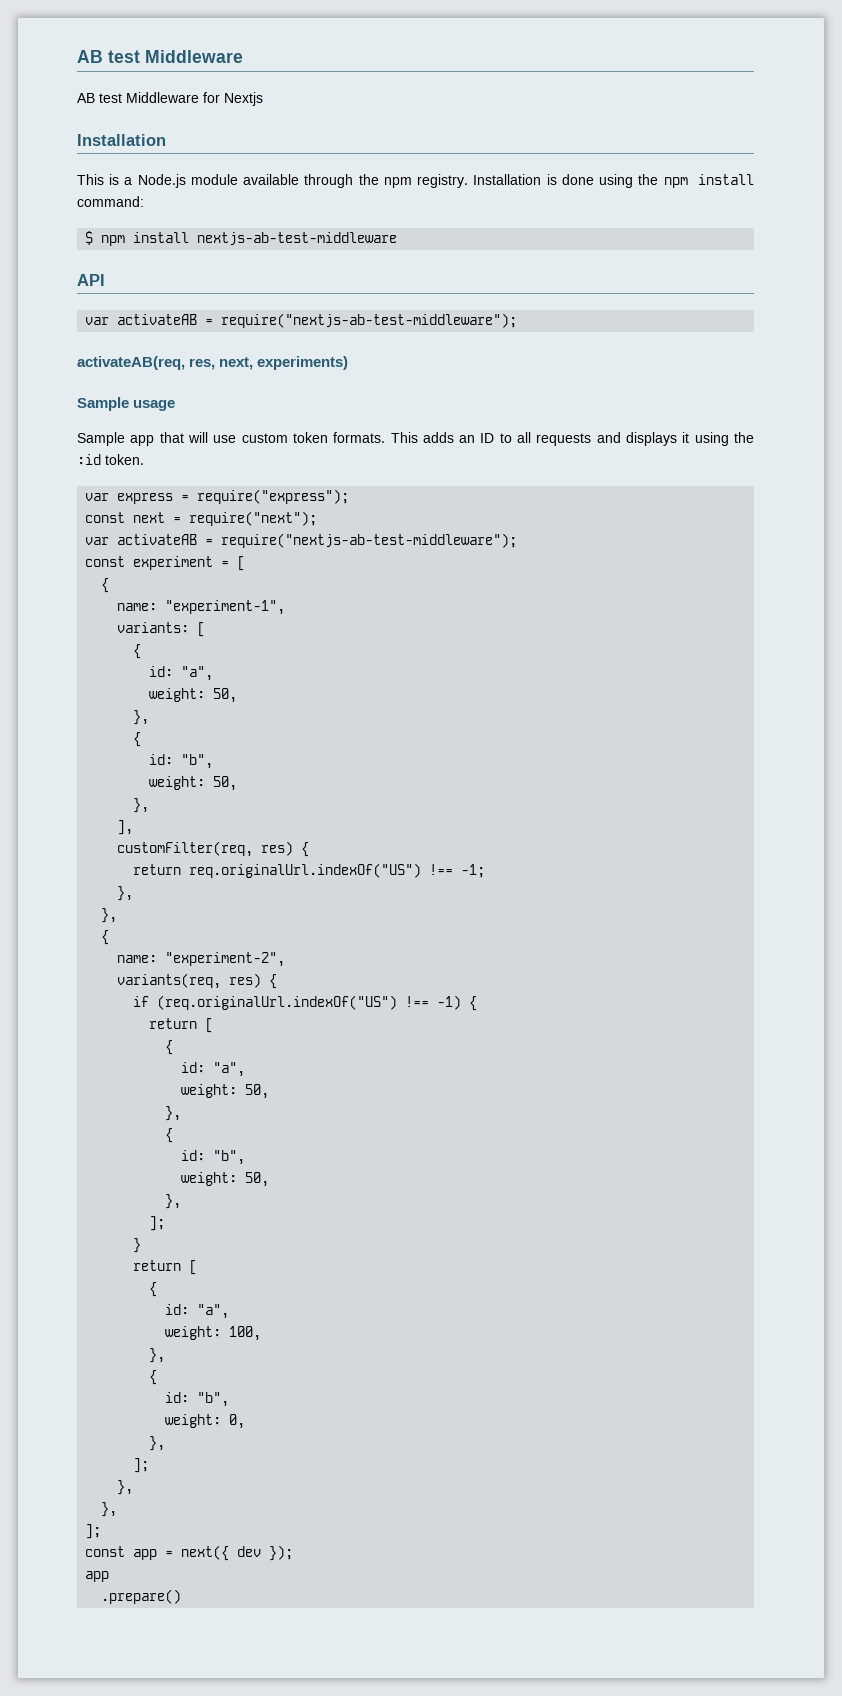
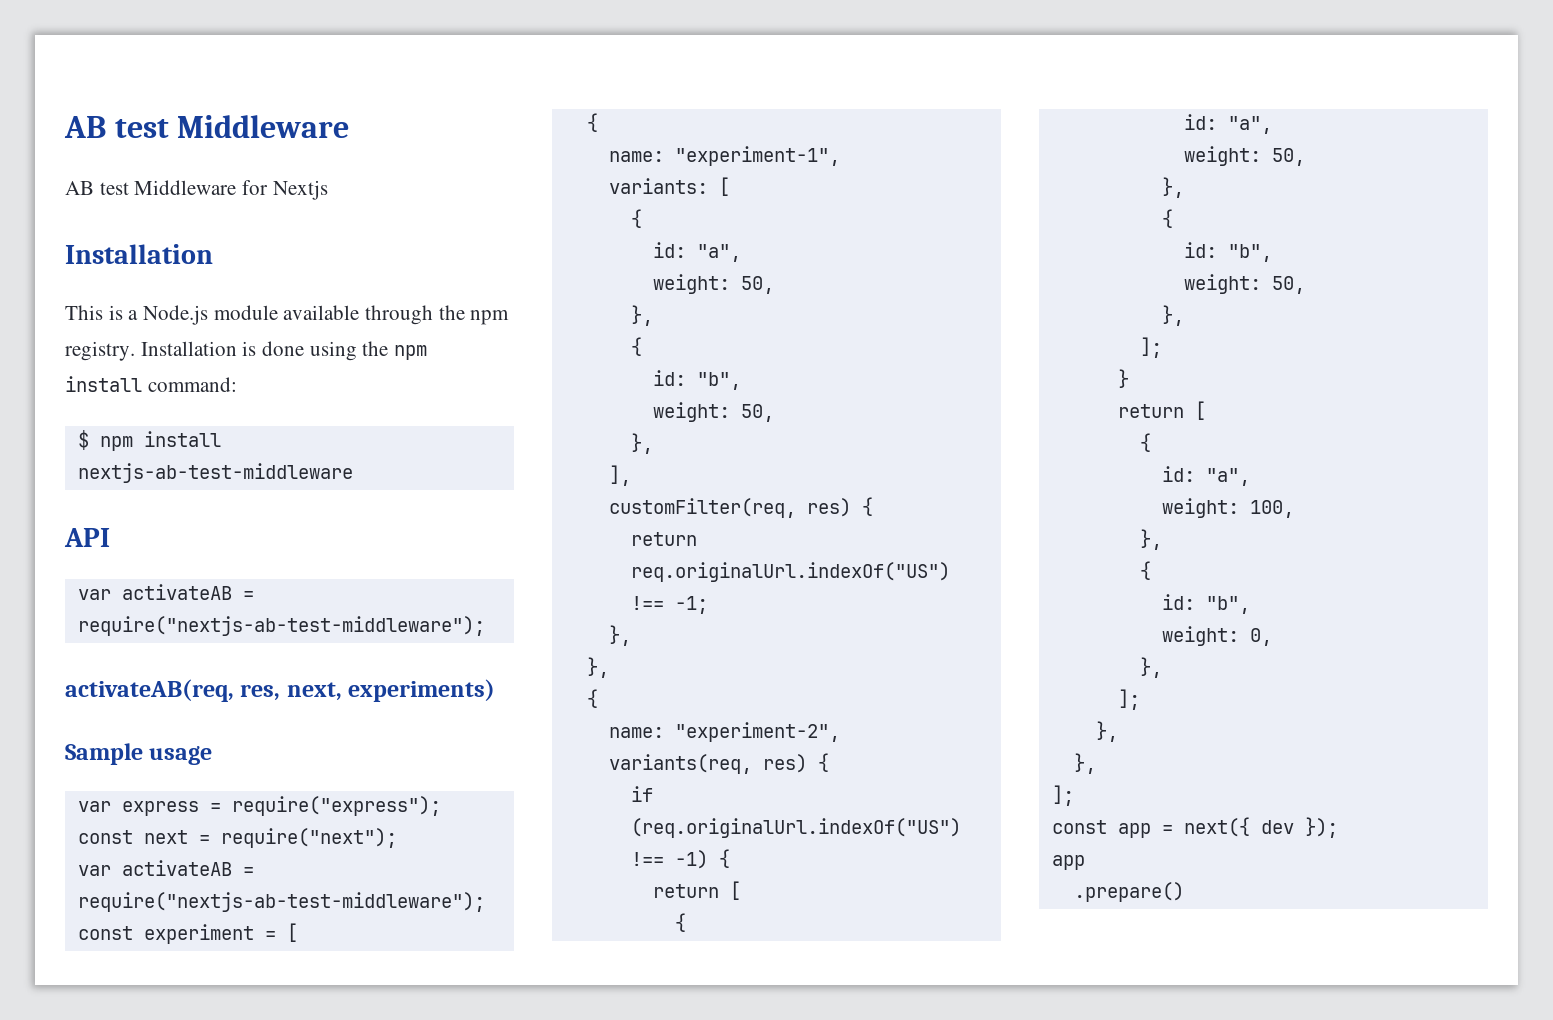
[77,432,754,446] [77,454,144,465] // Sample app that will use custom token formats. This adds an ID to all requests and displays it using the :id token. -> (213, 755) none

